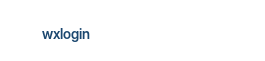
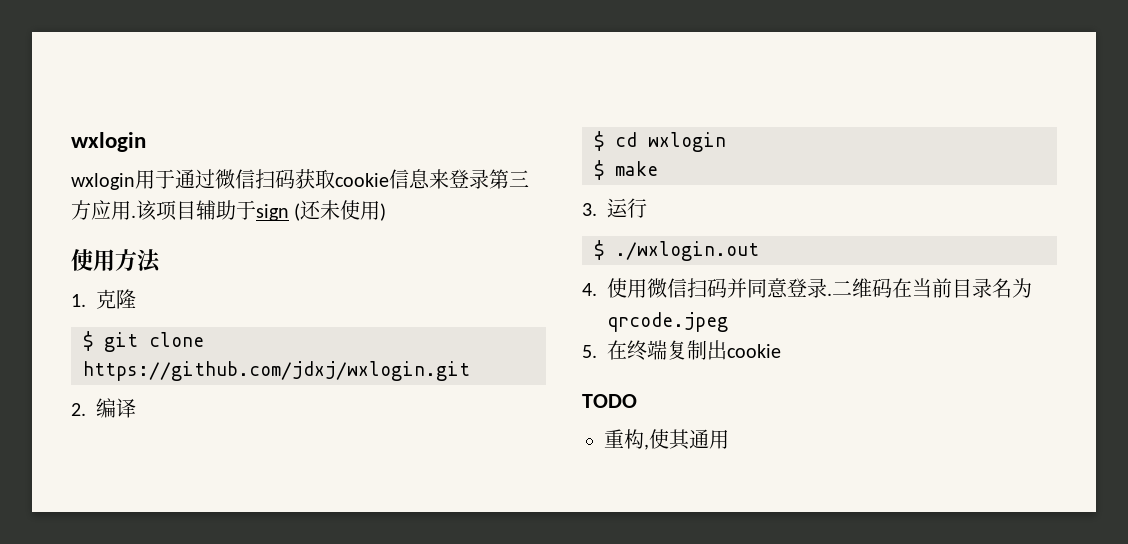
[42,28,90,42] wxlogin -> [71,132,146,152] [71,169,529,190] [71,200,387,221] [71,249,161,273] [71,289,136,309] [83,331,204,352] [83,361,470,381] [71,398,136,418] [594,131,726,152] [594,160,658,180] [582,198,647,218] [594,240,759,261] [582,278,1032,298] [607,312,728,332] [582,340,781,361] [582,394,637,408] [604,429,729,450] wxlogin // wxlogin用于通过微信扫码获取cookie信息来登录第三方应用.该项目辅助于sign (还未使用) // 使用方法 // 1.克隆 // $ git clone https://github.com/jdxj/wxlogin.git // 2.编译 // $ cd wxlogin // $ make // 3.运行 // $ ./wxlogin.out // 4.使用微信扫码并同意登录.二维码在当前目录名为qrcode.jpeg // 5.在终端复制出cookie // TODO // 重构,使其通用

